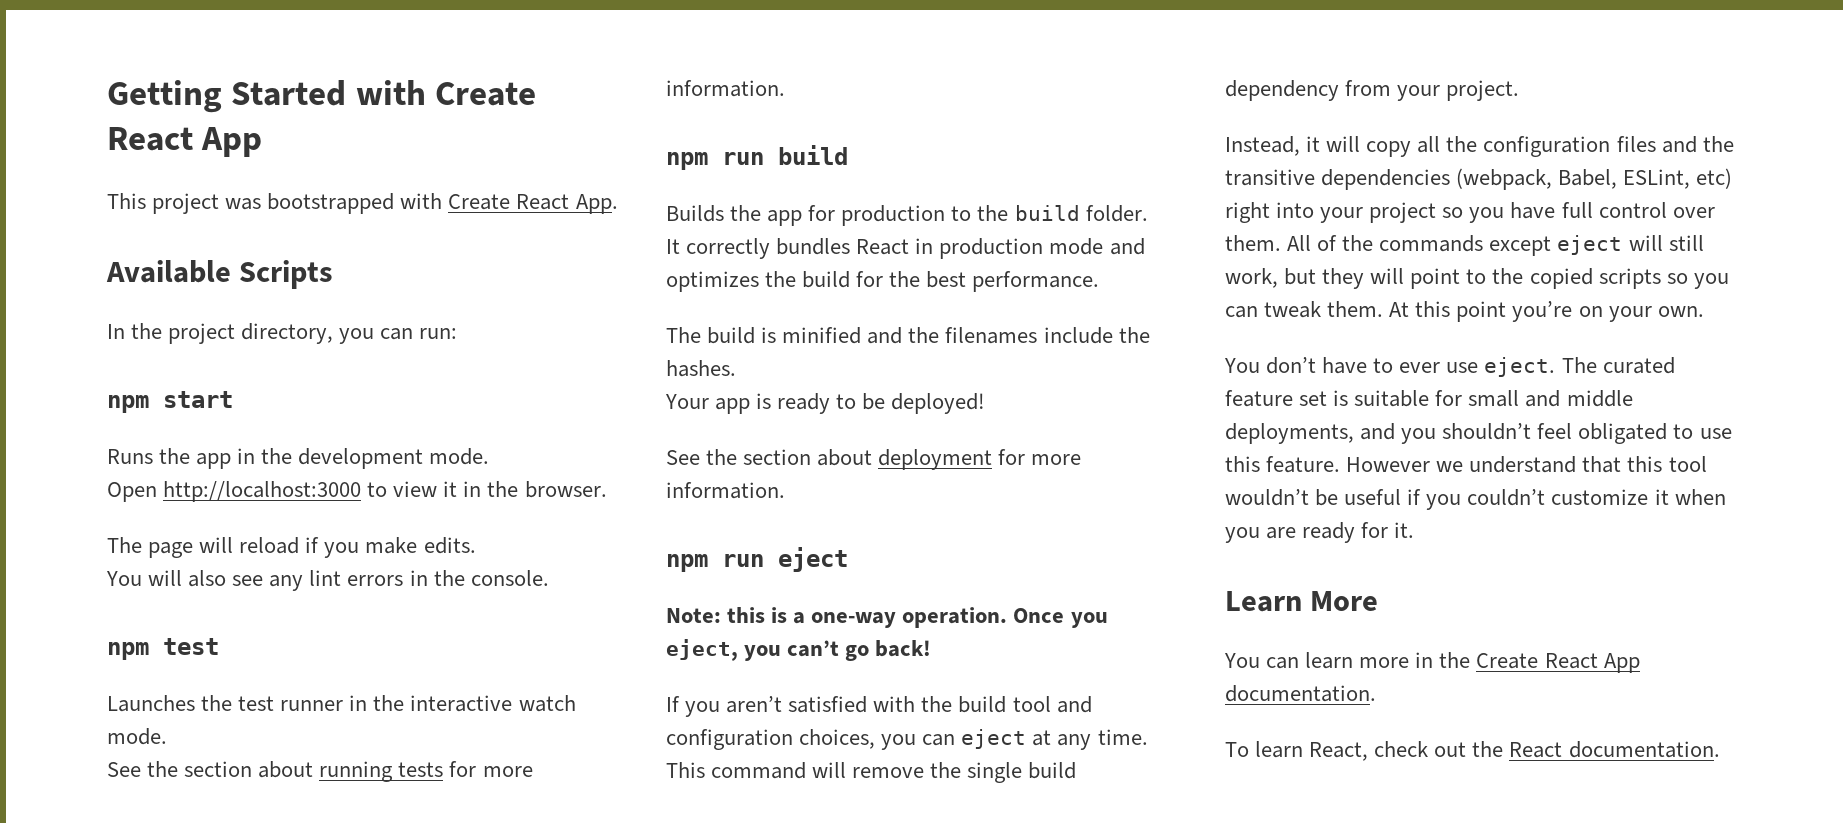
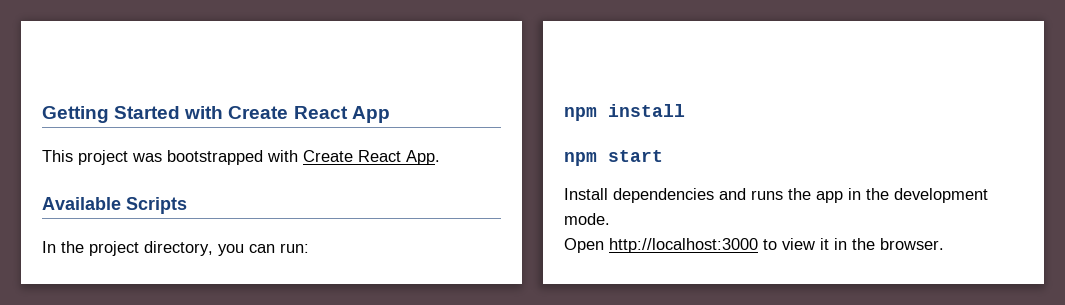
(458, 333) none -> [564,104,685,121] // npm install
[107,449,153,464] Runs -> [564,188,783,203] Install dependencies and runs
[107,537,476,558] [106,570,549,591] [107,638,219,660] [107,695,576,712] [107,728,167,745] [107,761,533,782] [666,80,785,97] [666,145,848,170] [666,205,1148,226] [666,238,1145,259] [666,271,1100,292] [666,327,1150,344] [666,360,736,377] [665,393,986,414] [666,449,1082,470] [666,482,785,499] [666,547,848,572] [666,607,1108,628] [666,639,932,661] [666,696,1092,717] [666,729,1148,750] [666,762,1077,783] [1225,80,1520,101] [1225,136,1734,157] [1225,168,1733,190] [1225,202,1715,223] [1225,235,1704,256] [1225,268,1729,289] [1225,301,1704,322] [1224,357,1675,377] [1225,390,1633,407] [1225,423,1732,444] [1225,456,1707,473] [1225,489,1726,510] [1225,522,1415,543] [1225,591,1379,612] [1224,652,1640,673] [1225,685,1376,702] [1225,741,1720,761] // The page will reload if you make edits. // You will also see any lint errors in the console. // npm test // Launches the test runner in the interactive watch mode. // See the section about running tests for more information. // npm run build // Builds the app for production to the build folder. // It correctly bundles React in production mode and optimizes the build for the best performance. // The build is minified and the filenames include the hashes. // Your app is ready to be deployed! // See the section about deployment for more information. // npm run eject // Note: this is a one-way operation. Once you eject, you can’t go back! // If you aren’t satisfied with the build tool and configuration choices, you can eject at any time. This command will remove the single build dependency from your project. // Instead, it will copy all the configuration files and the transitive dependencies (webpack, Babel, ESLint, etc) right into your project so you have full control over them. All of the commands except eject will still work, but they will point to the copied scripts so you can tweak them. At this point you’re on your own. // You don’t have to ever use eject. The curated feature set is suitable for small and middle deployments, and you shouldn’t feel obligated to use this feature. However we understand that this tool wouldn’t be useful if you couldn’t customize it when you are ready for it. // Learn More // You can learn more in the Create React App documentation. // To learn React, check out the React documentation. -> (944, 244) none

